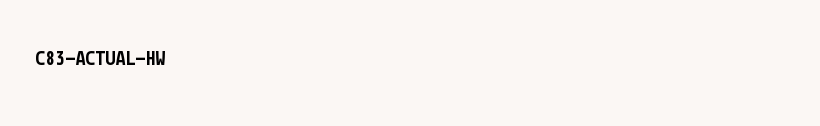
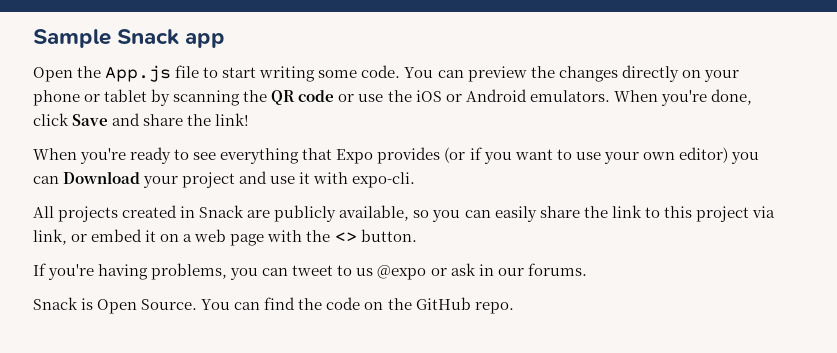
[35,51,165,65] C83-ACTUAL-HW -> [33,29,226,48] [33,65,739,82] [33,89,752,106] [33,113,250,126] [33,147,759,164] [33,171,416,188] [33,205,775,222] [33,229,417,246] [33,263,587,280] [33,297,514,314] Sample Snack app // Open the App.js file to start writing some code. You can preview the changes directly on your phone or tablet by scanning the QR code or use the iOS or Android emulators. When you're done, click Save and share the link! // When you're ready to see everything that Expo provides (or if you want to use your own editor) you can Download your project and use it with expo-cli. // All projects created in Snack are publicly available, so you can easily share the link to this project via link, or embed it on a web page with the <> button. // If you're having problems, you can tweet to us @expo or ask in our forums. // Snack is Open Source. You can find the code on the GitHub repo.

